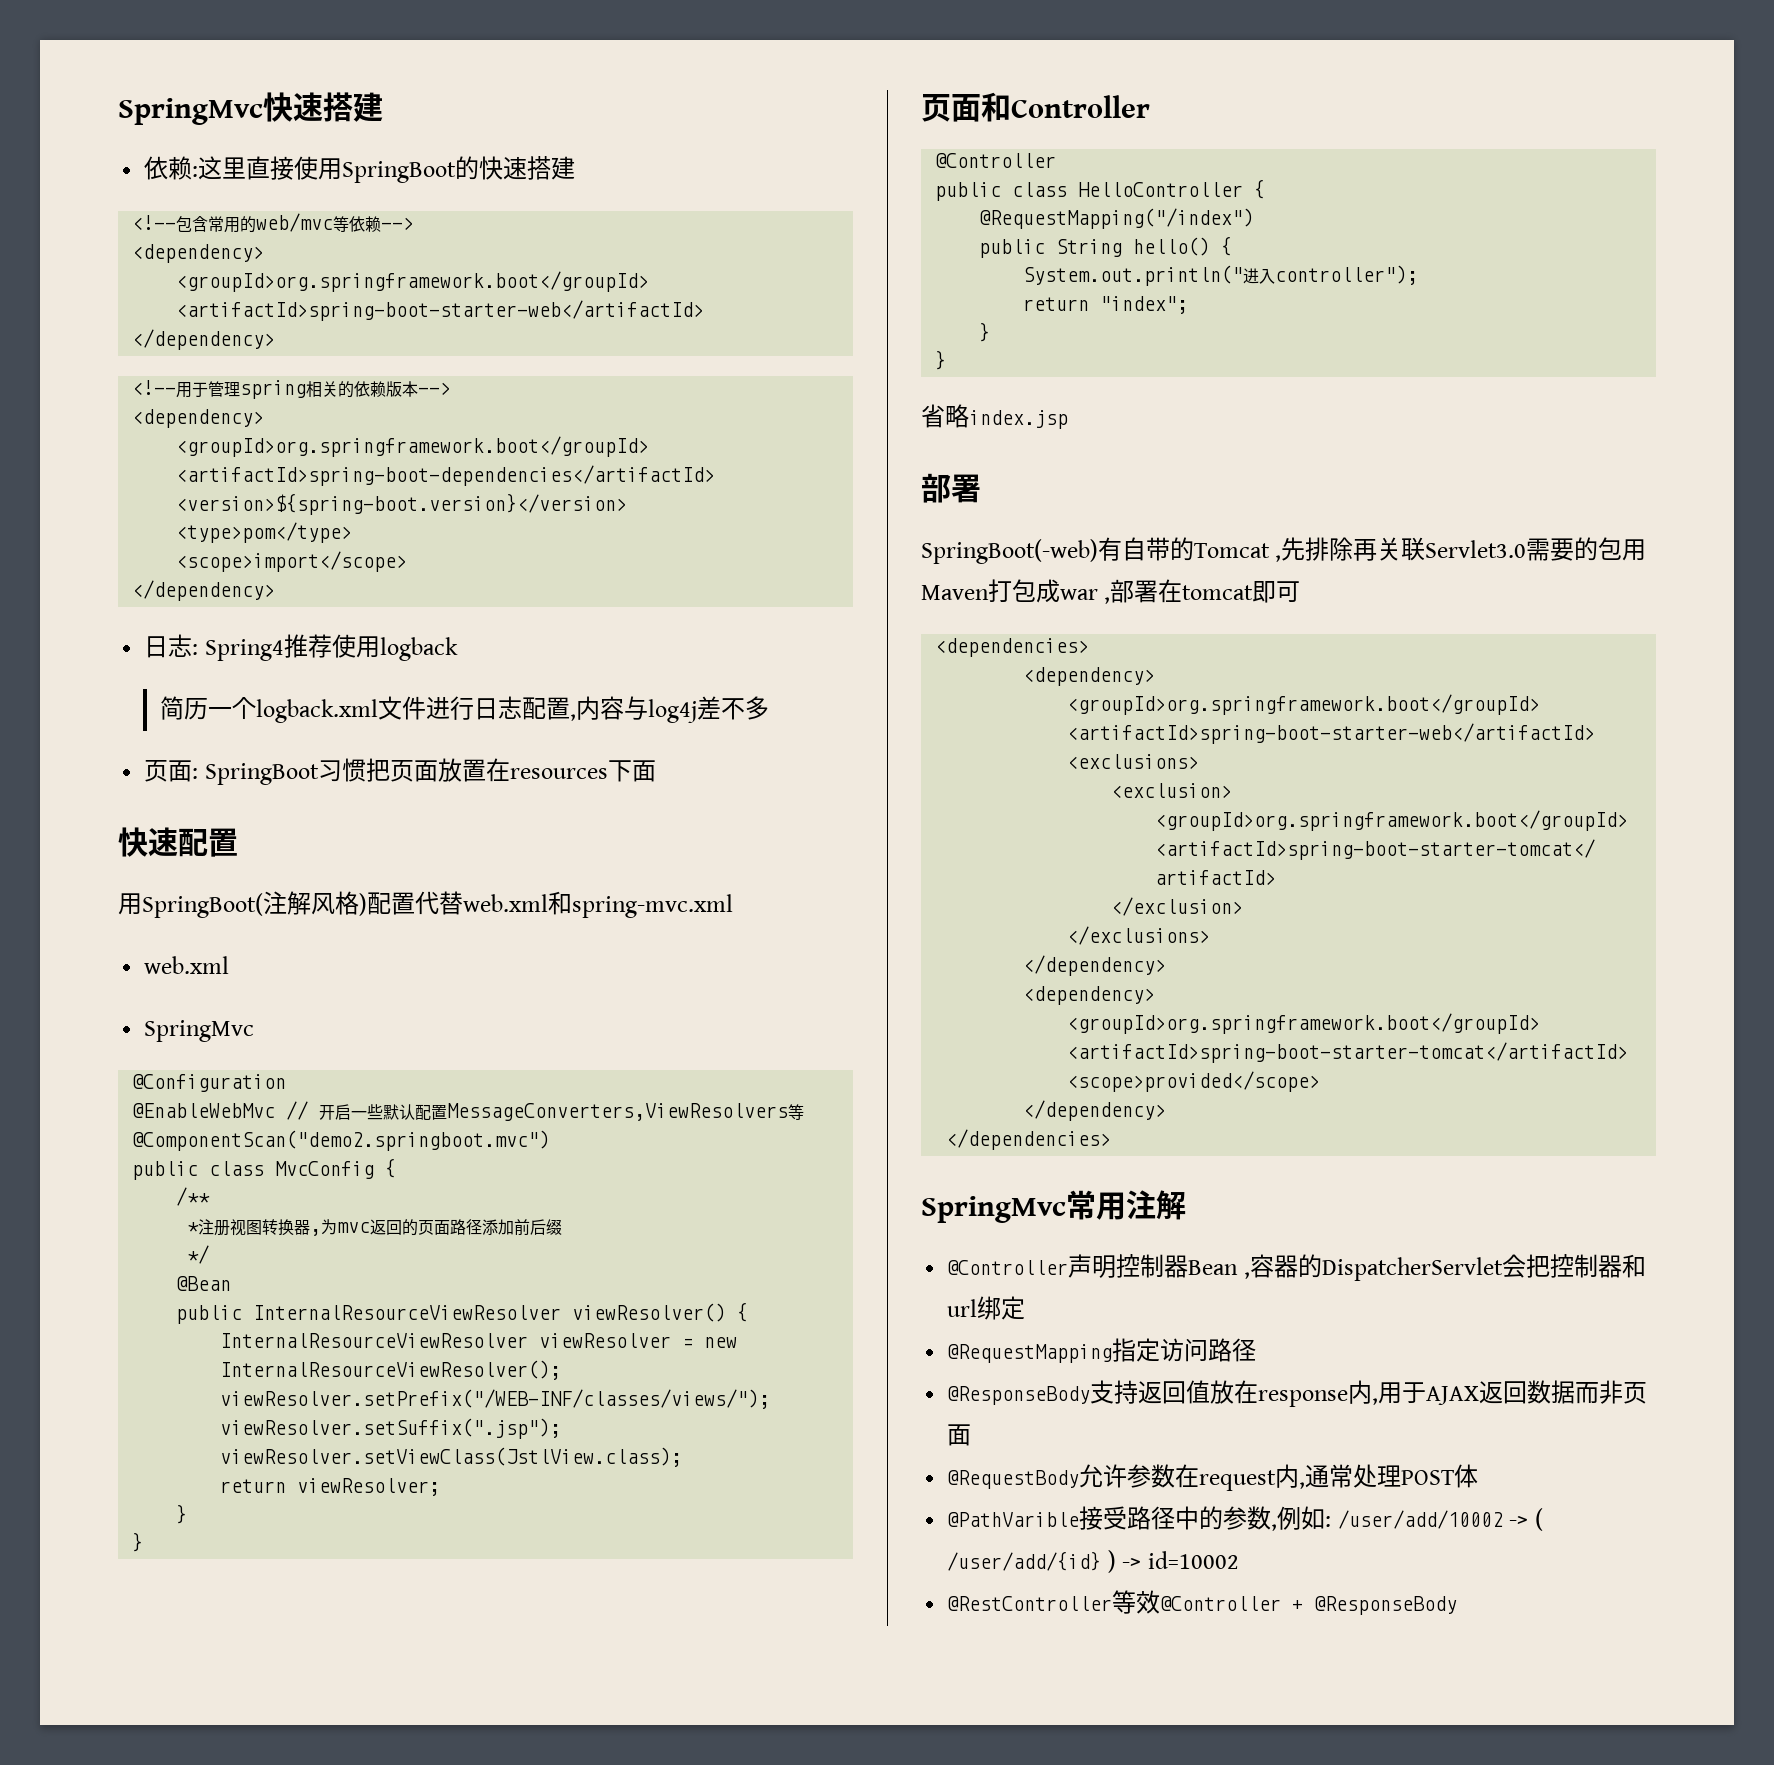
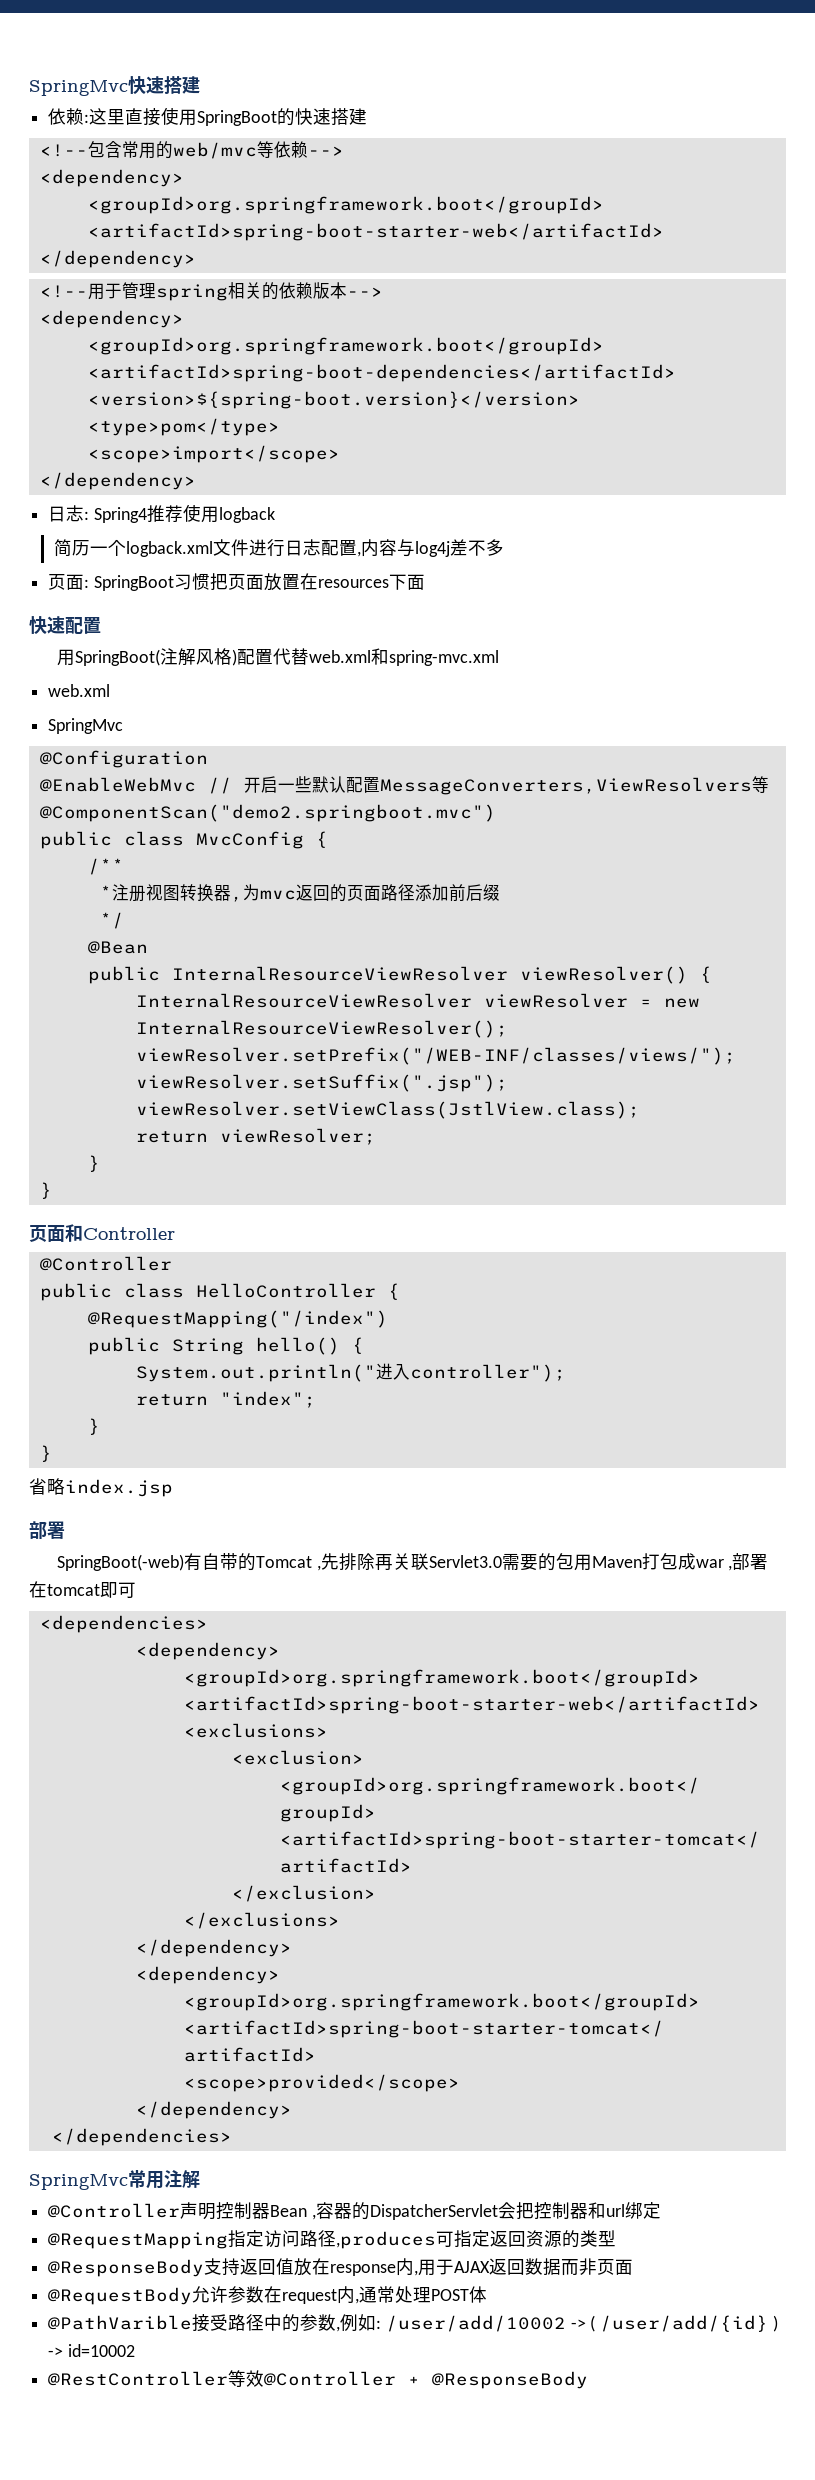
(1257, 1350) none -> [336,2230,617,2249] ,produces可指定返回资源的类型

